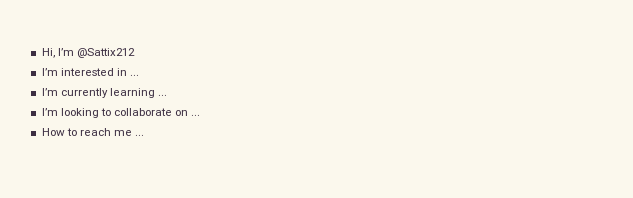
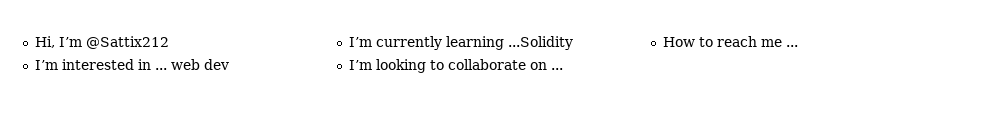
(139, 75) none -> [170,59,229,70] web dev
[157,94,167,96] ... -> [507,36,573,50] ...Solidity

